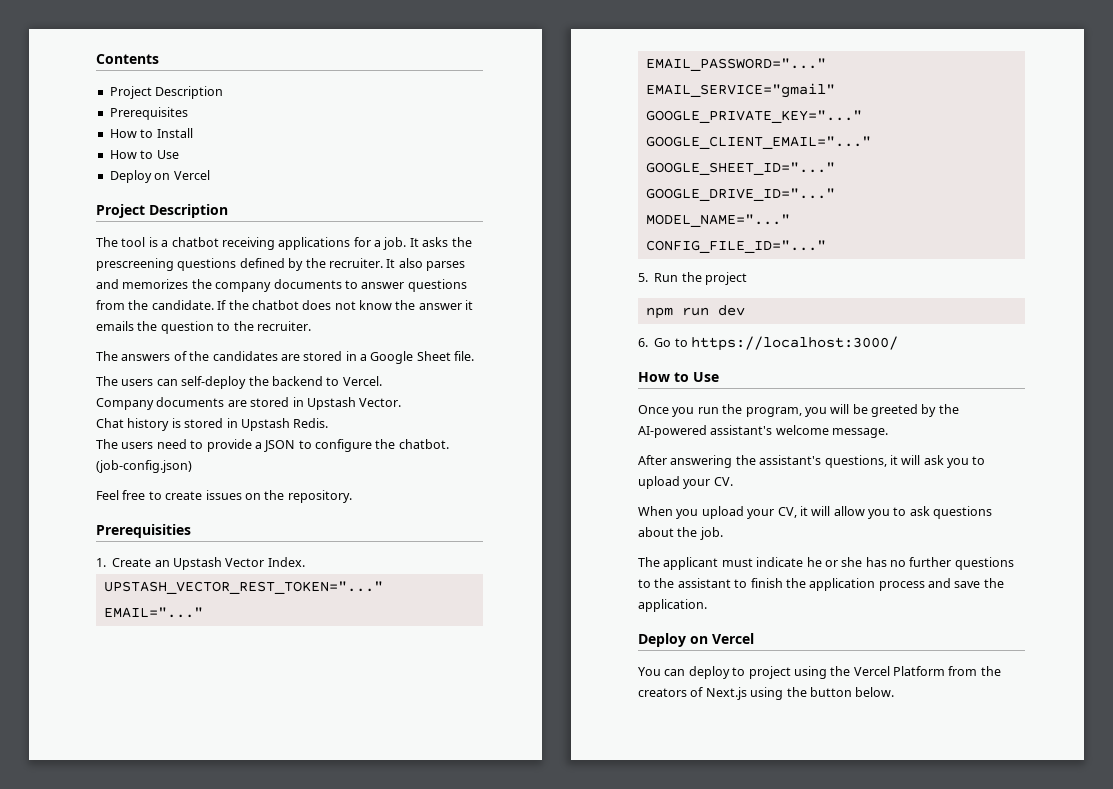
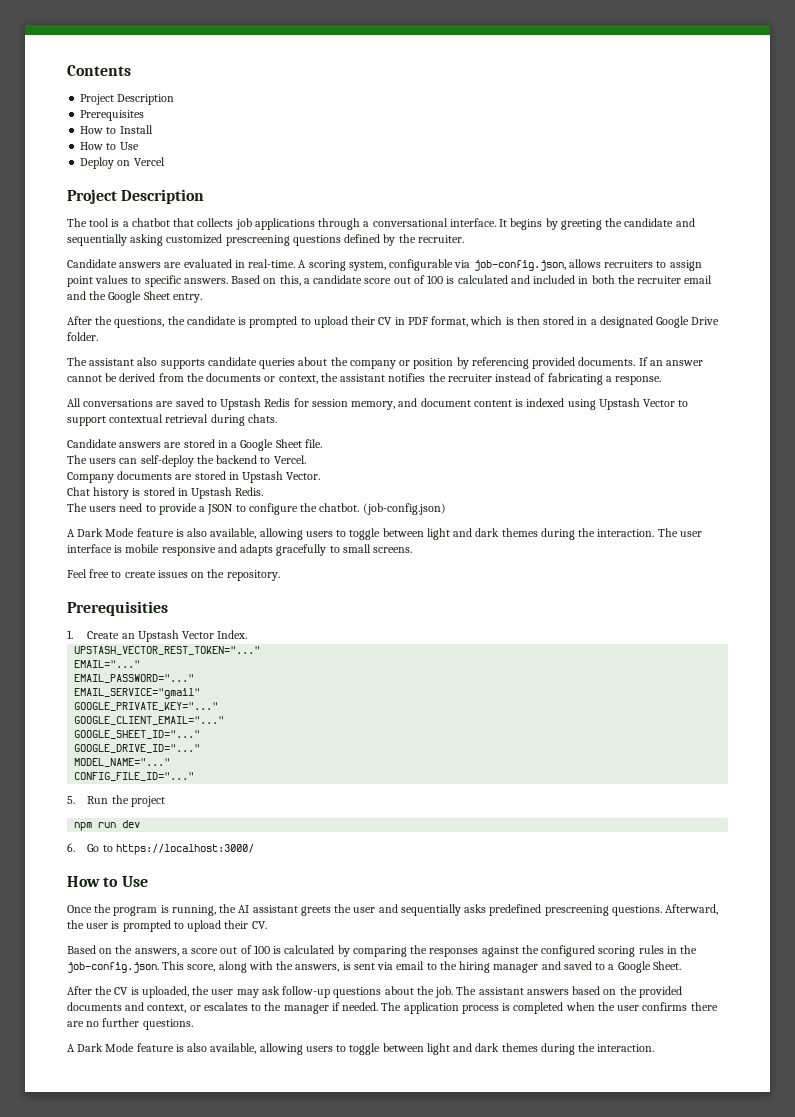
[221,237,472,250] receiving applications for a job. It asks the -> [173,218,695,230] [67,234,223,246] that collects job applications through a conversational interface. It begins by greeting the candidate and sequentially asking customized
[386,258,465,271] [96,279,467,292] [96,300,474,310] [96,321,311,334] [96,351,278,361] It also parses and memorizes the company documents to answer questions from the candidate. If the chatbot does not know the answer it emails the question to the recruiter. // The answers of the candidates -> [67,259,702,271] [67,275,713,287] [67,291,202,303] [67,316,720,328] [67,332,98,341] [67,357,704,369] [67,373,662,385] [67,398,689,410] [67,414,277,426] [67,439,162,448] // Candidate answers are evaluated in real-time. A scoring system, configurable via job-config.json, allows recruiters to assign point values to specific answers. Based on this, a candidate score out of 100 is calculated and included in both the recruiter email and the Google Sheet entry. // After the questions, the candidate is prompted to upload their CV in PDF format, which is then stored in a designated Google Drive folder. // The assistant also supports candidate queries about the company or position by referencing provided documents. If an answer cannot be derived from the documents or context, the assistant notifies the recruiter instead of fabricating a response. // All conversations are saved to Upstash Redis for session memory, and document content is indexed using Upstash Vector to support contextual retrieval during chats. // Candidate answers
(192, 466) none -> [67,528,702,540] [67,544,413,556] // A Dark Mode feature is also available, allowing users to toggle between light and dark themes during the interaction. The user interface is mobile responsive and adapts gracefully to small screens.
[672,404,959,417] [638,425,889,438] [638,455,986,468] [638,476,733,489] [638,506,993,519] [638,527,723,540] [638,557,1014,570] [638,578,1004,591] [638,599,707,612] [638,633,754,647] [638,666,1001,679] [638,687,895,700] you run the program, you will be greeted by the AI-powered assistant's welcome message. // After answering the assistant's questions, it will ask you to upload your CV. // When you upload your CV, it will allow you to ask questions about the job. // The applicant must indicate he or she has no further questions to the assistant to finish the application process and save the application. // Deploy on Vercel // You can deploy to project using the Vercel Platform from the creators of Next.js using the button below. -> [94,904,719,916] [67,920,267,932] [67,945,698,957] [67,961,681,973] [67,986,682,998] [67,1002,718,1014] [67,1018,193,1030] [67,1043,655,1055] the program is running, the AI assistant greets the user and sequentially asks predefined prescreening questions. Afterward, the user is prompted to upload their CV. // Based on the answers, a score out of 100 is calculated by comparing the responses against the configured scoring rules in the job-config.json. This score, along with the answers, is sent via email to the hiring manager and saved to a Google Sheet. // After the CV is uploaded, the user may ask follow-up questions about the job. The assistant answers based on the provided documents and context, or escalates to the manager if needed. The application process is completed when the user confirms there are no further questions. // A Dark Mode feature is also available, allowing users to toggle between light and dark themes during the interaction.

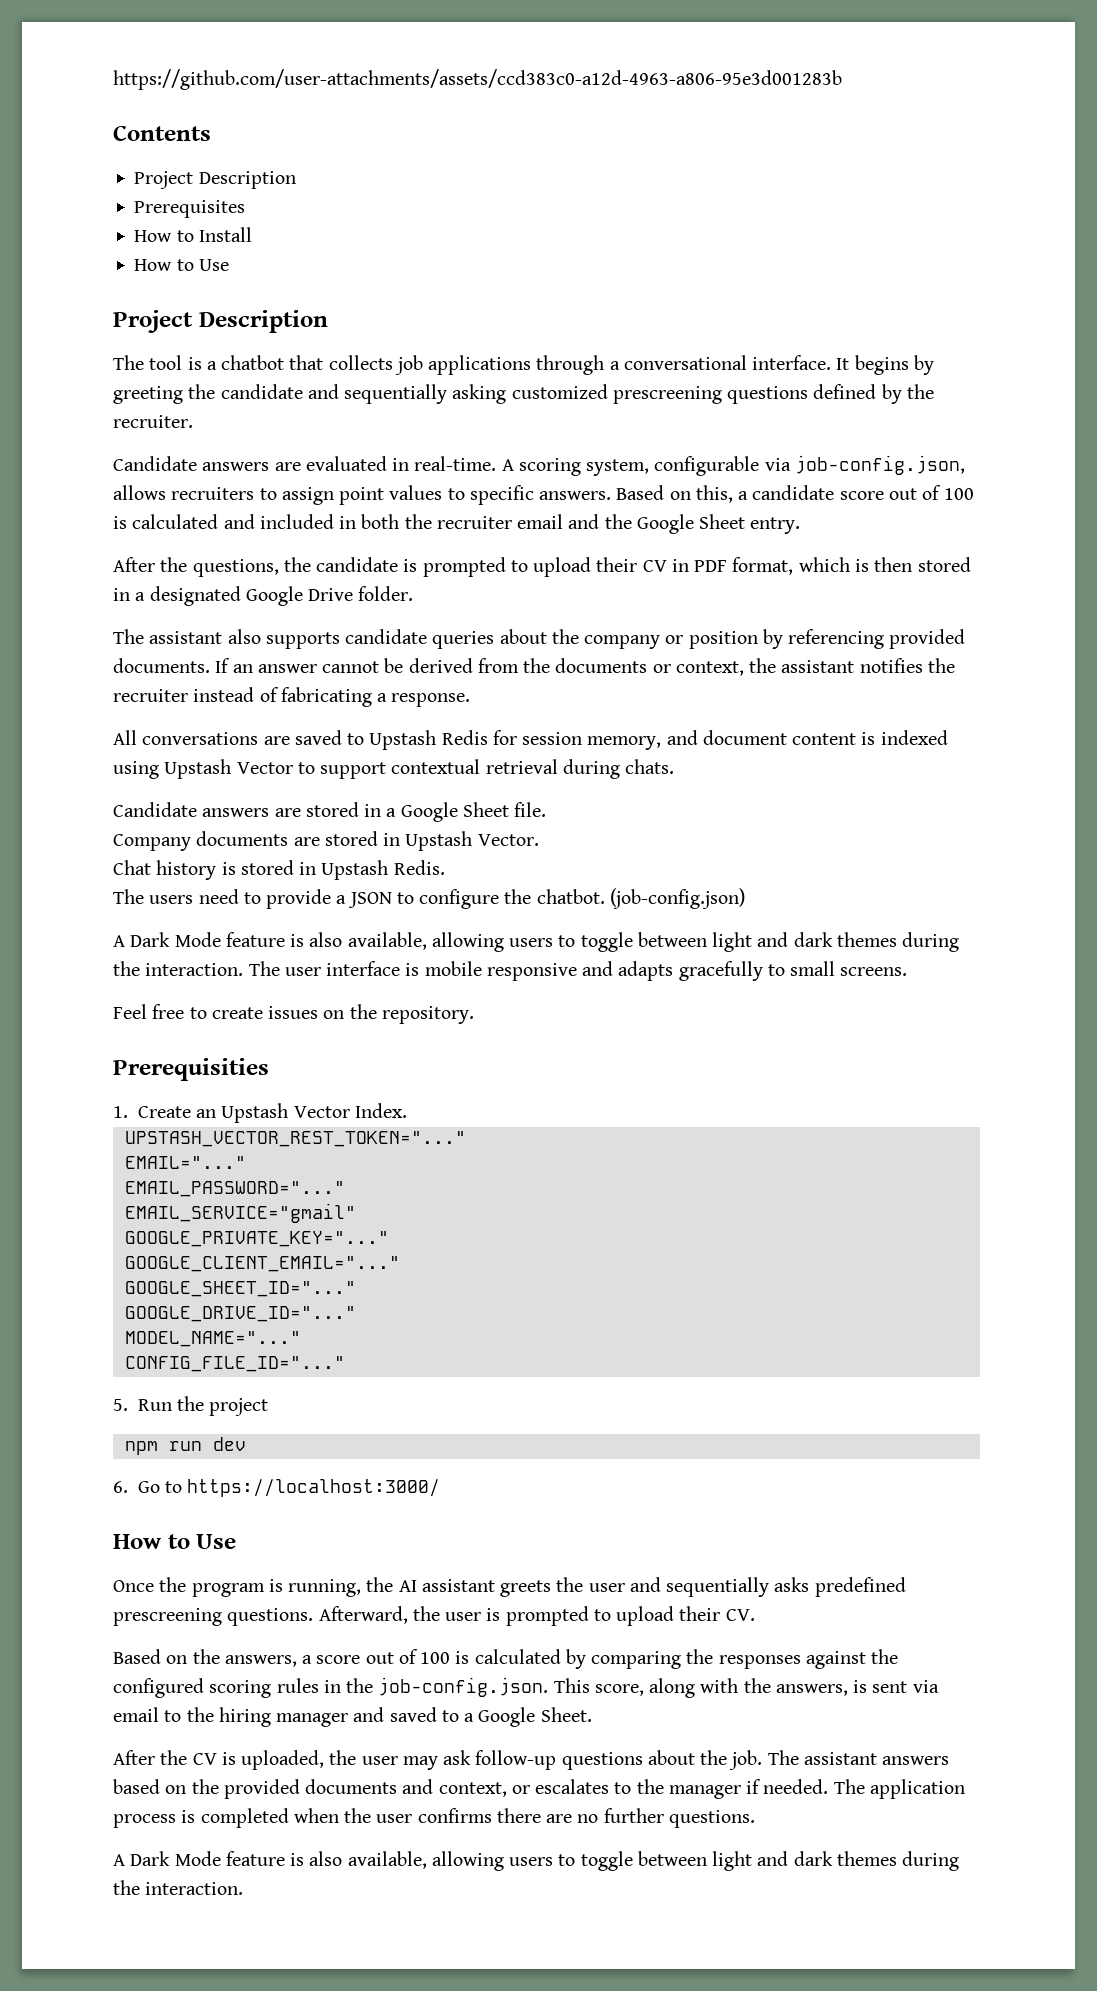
(67, 70) none -> [113,69,842,90] https://github.com/user-attachments/assets/ccd383c0-a12d-4963-a806-95e3d001283b //
[80,157,165,169] // Deploy on Vercel -> (229, 265) none
[67,455,306,467] // The users can self-deploy the backend to Vercel. -> (547, 809) none

